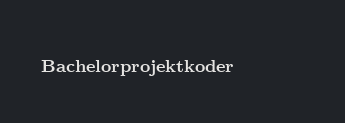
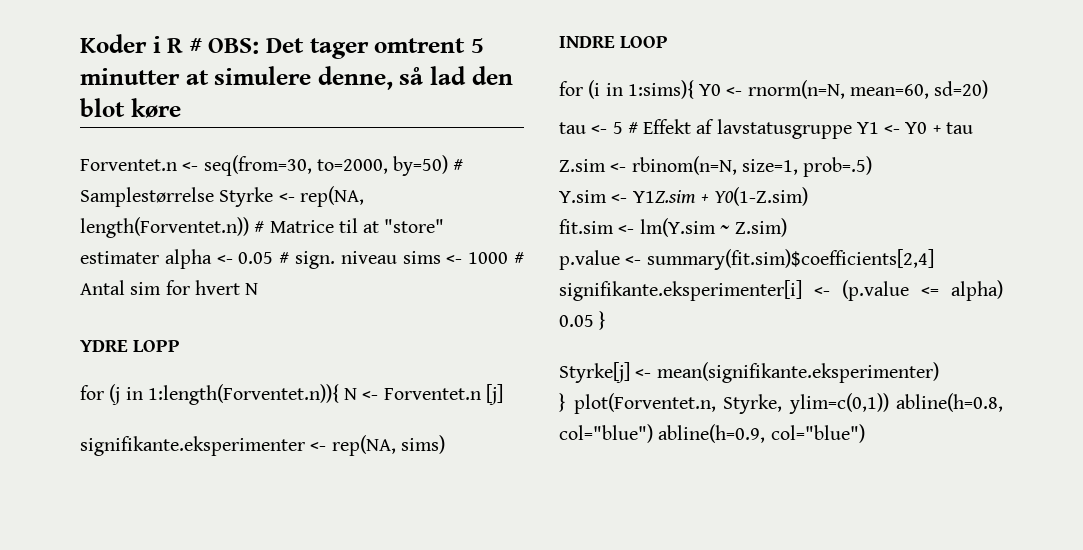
[41,60,234,76] Bachelorprojektkoder -> [80,34,484,59] [80,66,513,90] [80,98,181,118] [80,155,464,176] [80,186,364,207] [80,217,445,238] [80,249,525,269] [80,280,259,295] [80,340,181,352] [80,384,503,405] [80,435,445,456] [559,36,669,48] [559,80,989,99] [559,119,973,139] [559,156,873,177] [559,187,809,206] [559,218,788,237] [559,249,934,270] [559,280,1003,301] [559,311,607,330] [559,362,939,383] [559,393,1003,414] [559,424,865,443] Koder i R # OBS: Det tager omtrent 5 minutter at simulere denne, så lad den blot køre // Forventet.n <- seq(from=30, to=2000, by=50) # Samplestørrelse Styrke <- rep(NA, length(Forventet.n)) # Matrice til at "store" estimater alpha <- 0.05 # sign. niveau sims <- 1000 # Antal sim for hvert N // YDRE LOPP // for (j in 1:length(Forventet.n)){ N <- Forventet.n [j] // signifikante.eksperimenter <- rep(NA, sims) // INDRE LOOP // for (i in 1:sims){ Y0 <- rnorm(n=N, mean=60, sd=20) // tau <- 5 # Effekt af lavstatusgruppe Y1 <- Y0 + tau // Z.sim <- rbinom(n=N, size=1, prob=.5) // Y.sim <- Y1Z.sim + Y0(1-Z.sim) // fit.sim <- lm(Y.sim ~ Z.sim) // p.value <- summary(fit.sim)$coefficients[2,4] signifikante.eksperimenter[i] <- (p.value <= alpha) 0.05 } // Styrke[j] <- mean(signifikante.eksperimenter) // } plot(Forventet.n, Styrke, ylim=c(0,1)) abline(h=0.8, col="blue") abline(h=0.9, col="blue")

